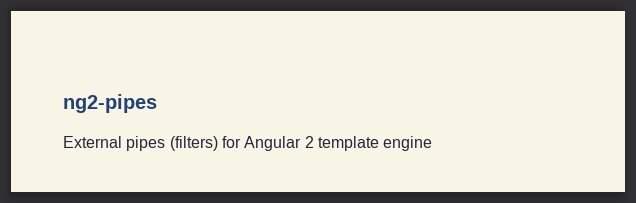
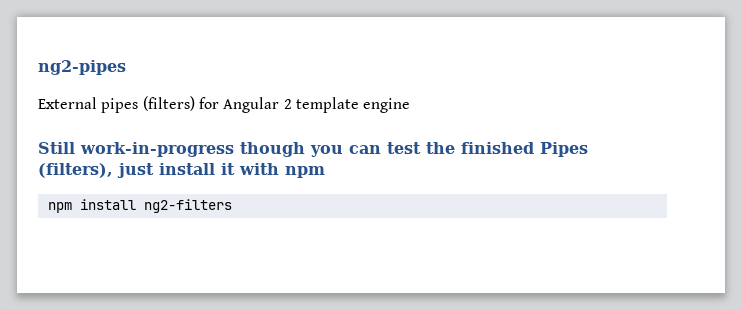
(433, 143) none -> [38,142,588,157] [38,163,325,178] [47,199,232,213] // Still work-in-progress though you can test the finished Pipes (filters), just install it with npm // npm install ng2-filters

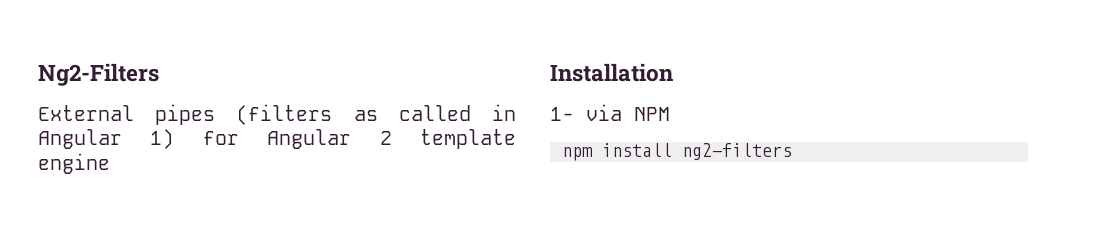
[38,60,126,75] ng2-pipes -> [38,63,159,86] Ng2-Filters
[142,96,195,111] (filters) -> [236,104,516,125] [38,129,175,149] (filters as called in Angular 1)
[38,142,588,157] [38,163,325,178] Still work-in-progress though you can test the finished Pipes (filters), just install it with npm -> [550,63,673,82] [550,104,670,121] Installation // 1- via NPM

